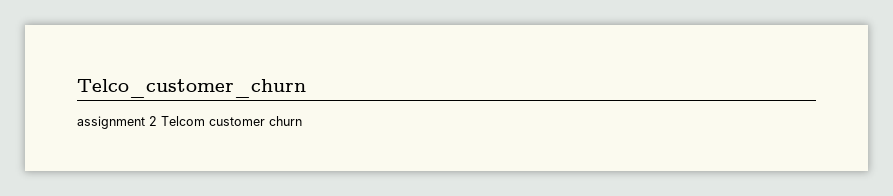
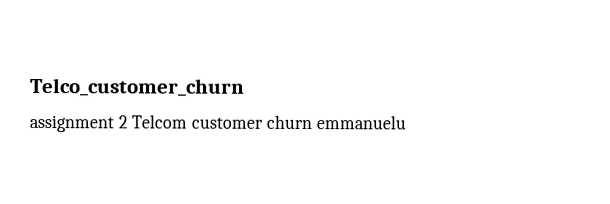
(302, 121) none -> [315,115,406,130] emmanuelu

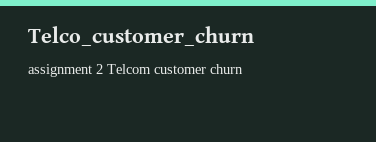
[315,115,406,130] emmanuelu -> (243, 69) none

